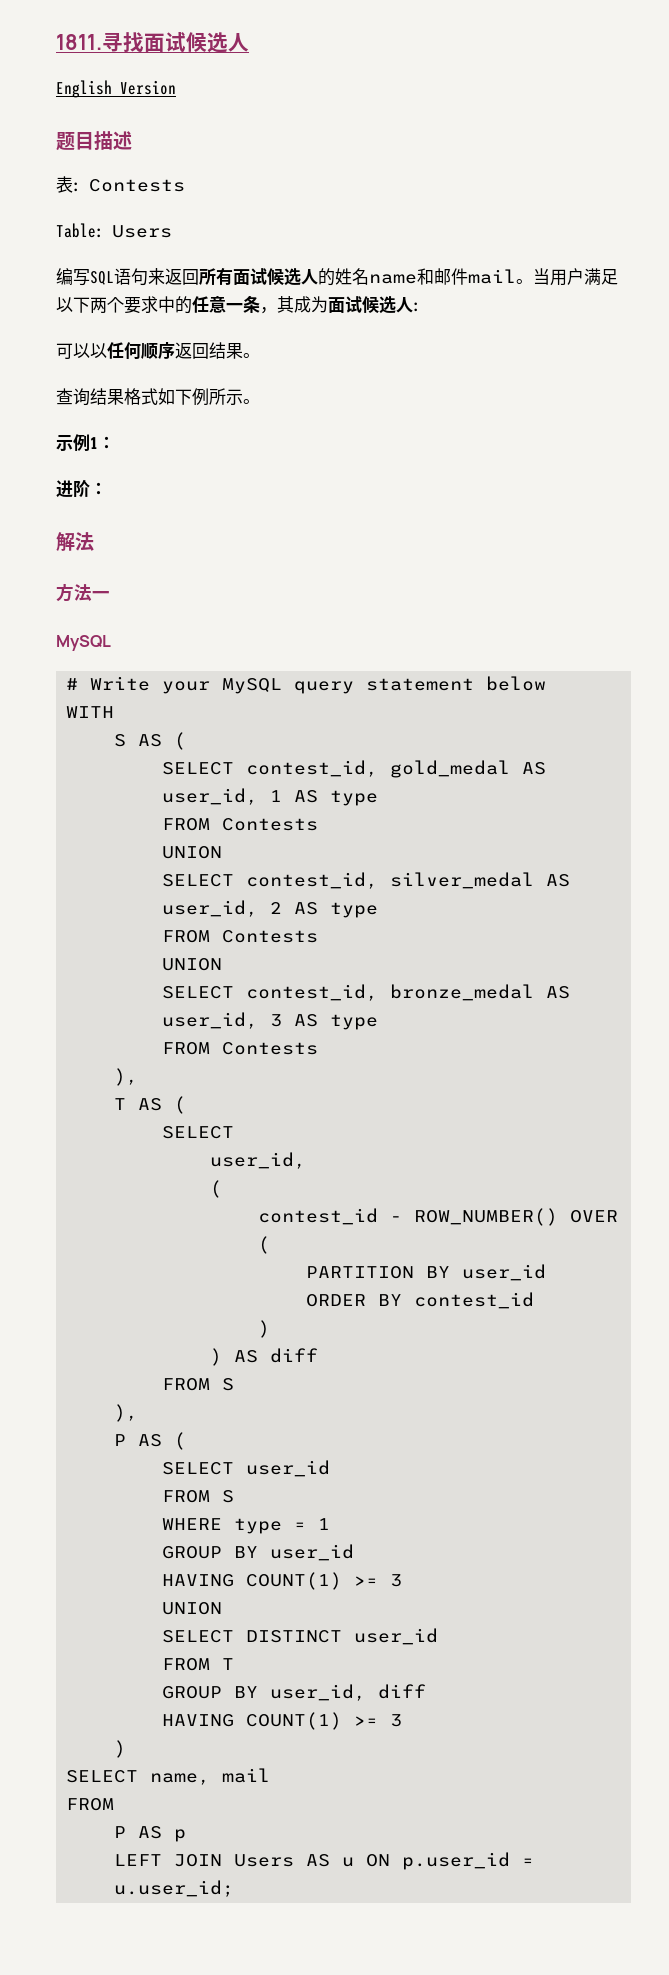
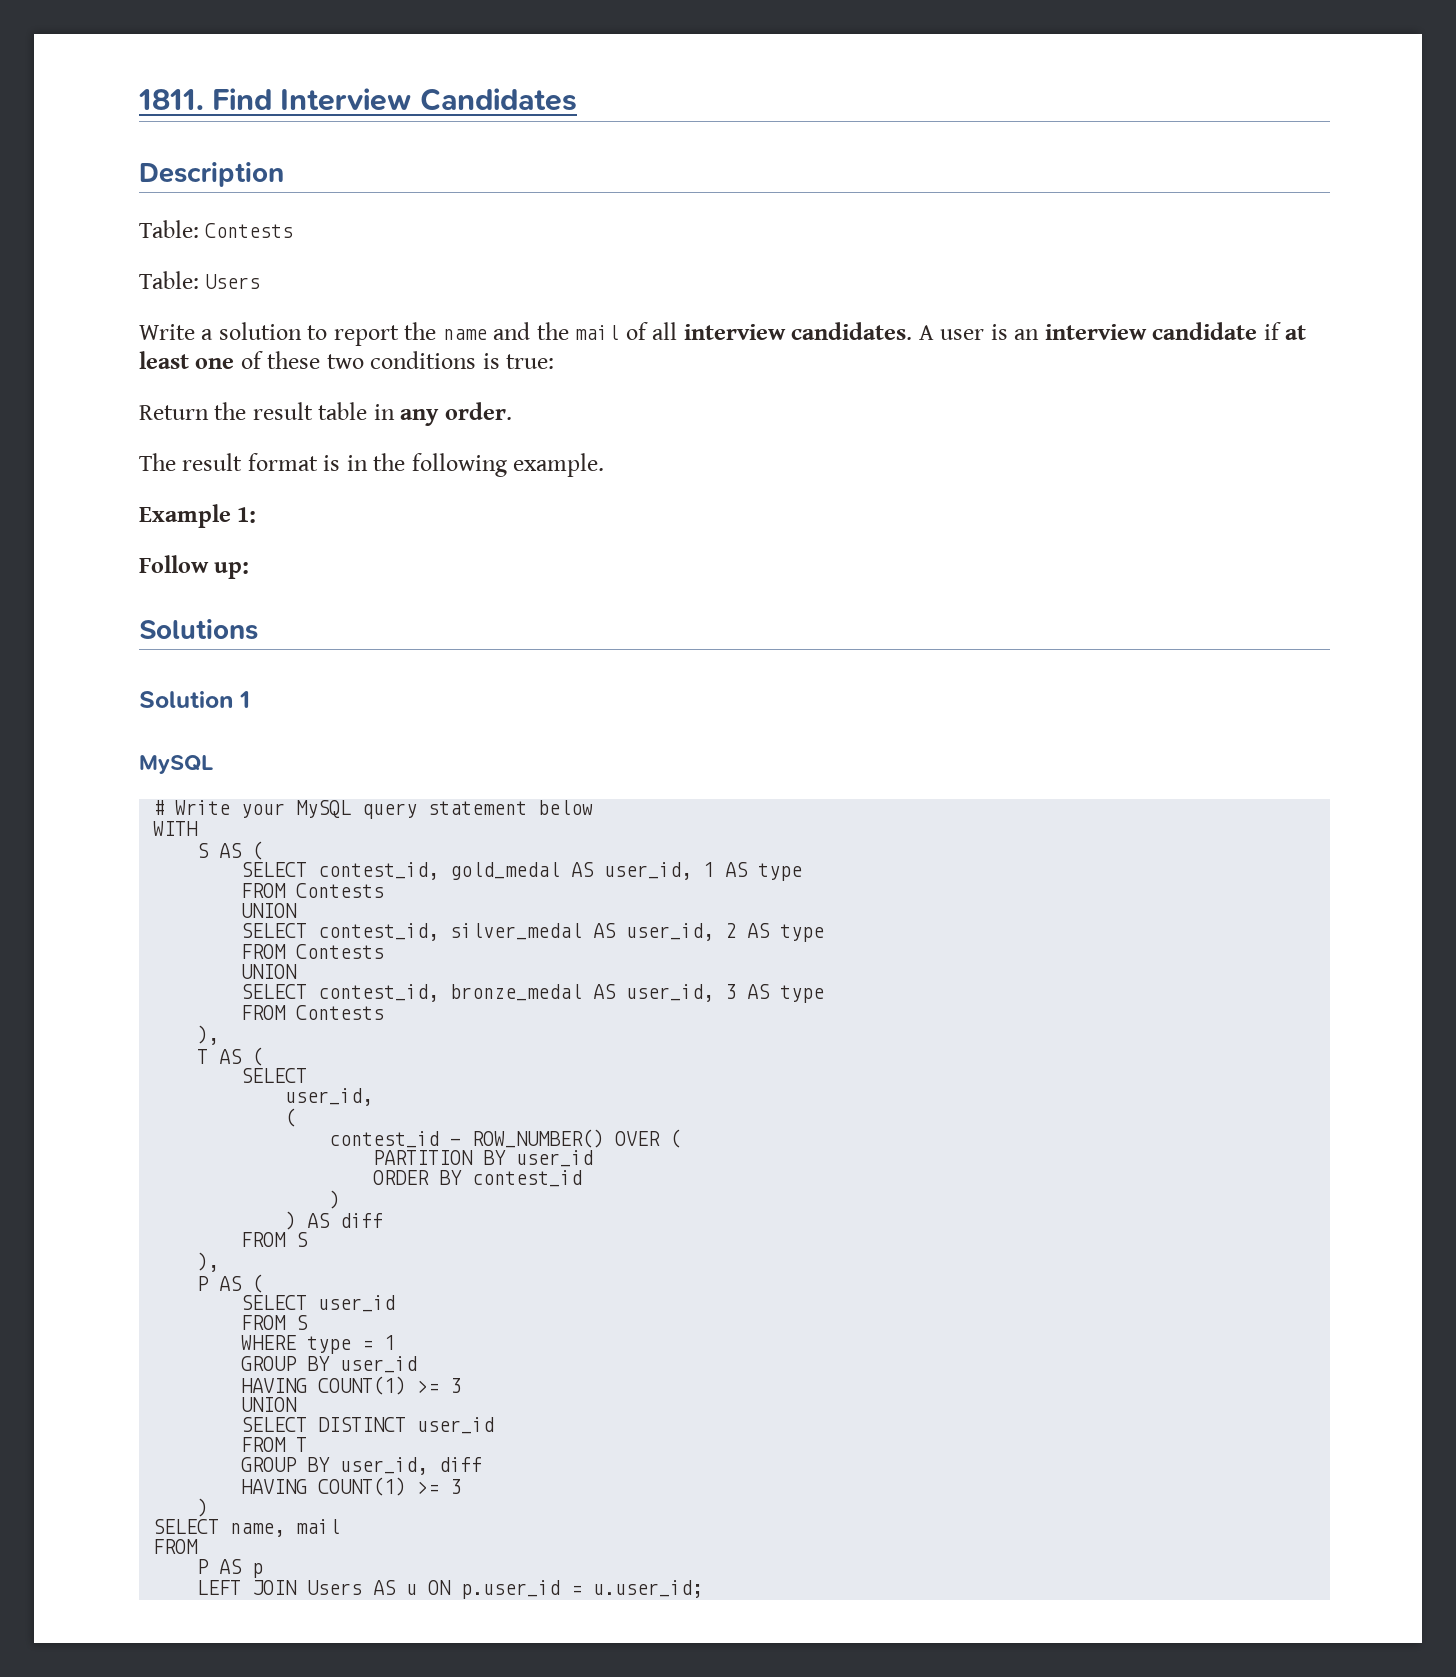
[102,32,249,53] [56,80,176,98] [56,131,132,151] [56,176,185,193] [56,223,172,238] [56,268,618,286] [56,295,421,314] [56,342,260,360] [56,388,260,406] [56,434,115,451] [56,479,107,498] [56,532,94,551] [56,583,110,602] 寻找面试候选人 // English Version // 题目描述 // 表: Contests // Table: Users // 编写SQL语句来返回所有面试候选人的姓名name和邮件mail。当用户满足以下两个要求中的任意一条，其成为面试候选人: // 可以以任何顺序返回结果。 // 查询结果格式如下例所示。 // 示例1： // 进阶： // 解法 // 方法一 -> [212,88,577,111] [139,162,284,187] [139,220,294,238] [139,271,261,289] [139,322,1307,346] [139,351,555,369] [139,402,512,426] [139,453,605,477] [139,504,257,528] [139,555,250,579] [139,619,258,640] [139,691,250,708] Find Interview Candidates // Description // Table: Contests // Table: Users // Write a solution to report the name and the mail of all interview candidates. A user is an interview candidate if at least one of these two conditions is true: // Return the result table in any order. // The result format is in the following example. // Example 1: // Follow up: // Solutions // Solution 1

